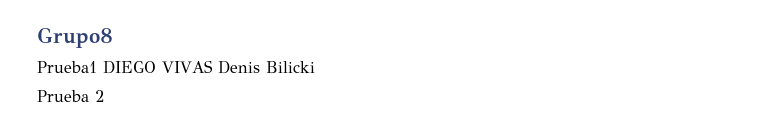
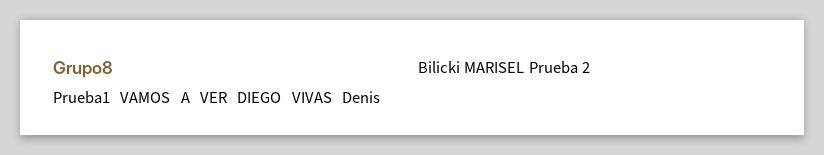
(97, 67) none -> [120,92,227,103] VAMOS A VER
(315, 67) // -> [464,62,525,73] MARISEL

